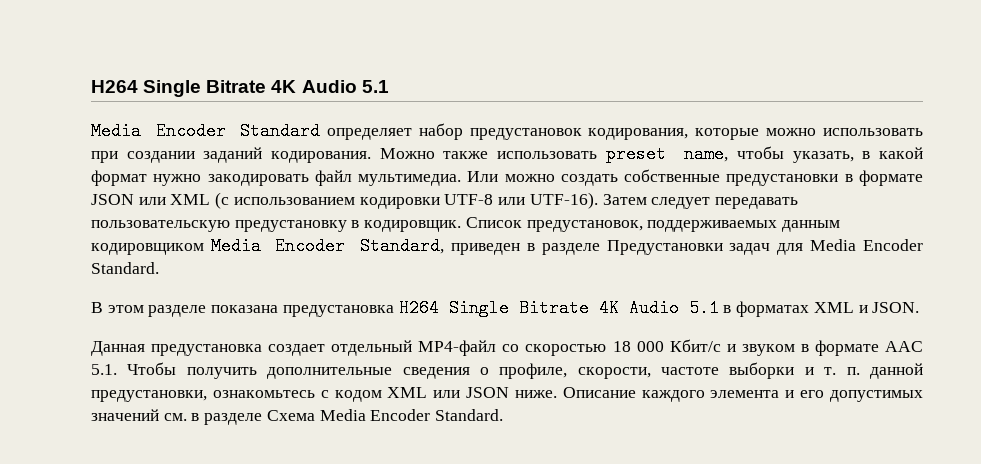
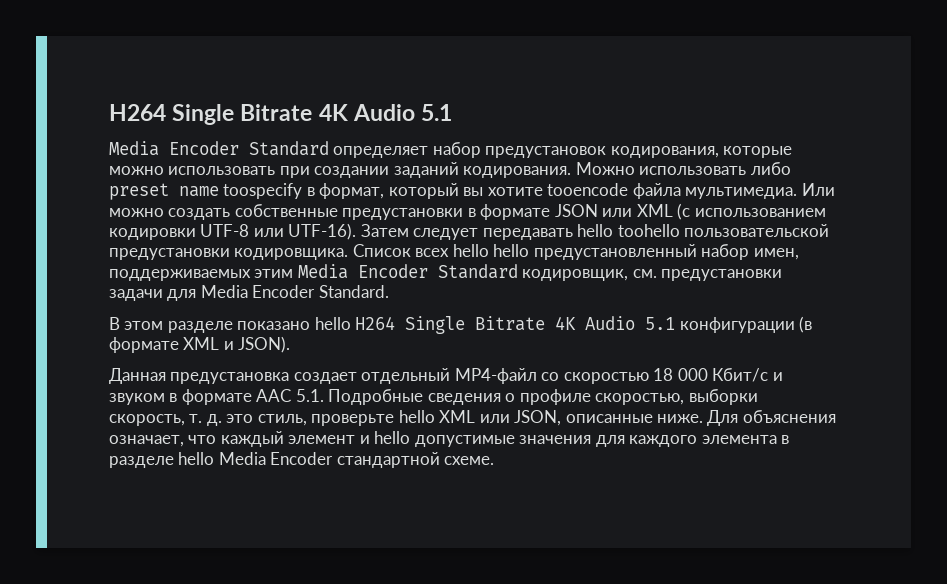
[443,145,923,163] [91,170,352,186] также использовать preset name, чтобы указать, в какой формат нужно закодировать файл -> [639,162,791,175] [109,183,681,200] использовать либо preset name toospecify в формат, который вы хотите tooencode файла
[91,217,841,232] [91,237,771,255] пользовательскую предустановку в кодировщик. Список предустановок, поддерживаемых данным кодировщиком Media Encoder Standard, приведен в разделе Предустановки задач -> [577,224,830,237] [109,244,799,260] [109,264,783,281] [109,289,163,301] hello toohello пользовательской предустановки кодировщика. Список всех hello hello предустановленный набор имен, поддерживаемых этим Media Encoder Standard кодировщик, см. предустановки задачи
[211,299,810,317] показана предустановка H264 Single Bitrate 4K Audio 5.1 в форматах -> [237,316,813,334] [109,337,179,353] показано hello H264 Single Bitrate 4K Audio 5.1 конфигурации (в формате
[872,302,920,313] JSON. -> [238,336,291,353] JSON).
[127,362,923,379] [91,387,923,402] [91,409,504,425] Чтобы получить дополнительные сведения о профиле, скорости, частоте выборки и т. п. данной предустановки, ознакомьтесь с кодом XML или JSON ниже. Описание каждого элемента и его допустимых значений см. в разделе Схема Media Encoder Standard. -> [328,389,758,405] [109,410,836,426] [109,431,790,447] [109,452,495,468] Подробные сведения о профиле скоростью, выборки скорость, т. д. это стиль, проверьте hello XML или JSON, описанные ниже. Для объяснения означает, что каждый элемент и hello допустимые значения для каждого элемента в разделе hello Media Encoder стандартной схеме.

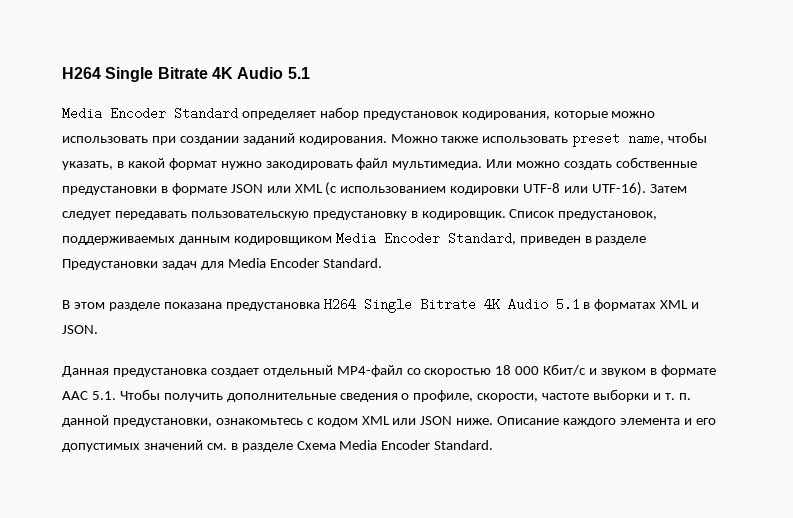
[639,162,791,175] [109,183,681,200] использовать либо preset name toospecify в формат, который вы хотите tooencode файла -> [441,132,708,147] [62,158,389,170] также использовать preset name, чтобы указать, в какой формат нужно закодировать файл
[577,224,830,237] [109,244,799,260] [109,264,783,281] [109,289,163,301] hello toohello пользовательской предустановки кодировщика. Список всех hello hello предустановленный набор имен, поддерживаемых этим Media Encoder Standard кодировщик, см. предустановки задачи -> [190,209,658,220] [62,232,647,245] [62,259,197,270] пользовательскую предустановку в кодировщик. Список предустановок, поддерживаемых данным кодировщиком Media Encoder Standard, приведен в разделе Предустановки задач
[237,316,813,334] [109,337,179,353] показано hello H264 Single Bitrate 4K Audio 5.1 конфигурации (в формате -> [163,298,657,313] показана предустановка H264 Single Bitrate 4K Audio 5.1 в форматах
[238,336,291,353] JSON). -> [62,325,98,334] JSON.
[328,389,758,405] [109,410,836,426] [109,431,790,447] [109,452,495,468] Подробные сведения о профиле скоростью, выборки скорость, т. д. это стиль, проверьте hello XML или JSON, описанные ниже. Для объяснения означает, что каждый элемент и hello допустимые значения для каждого элемента в разделе hello Media Encoder стандартной схеме. -> [119,389,691,402] [62,415,716,427] [62,440,494,452] Чтобы получить дополнительные сведения о профиле, скорости, частоте выборки и т. п. данной предустановки, ознакомьтесь с кодом XML или JSON ниже. Описание каждого элемента и его допустимых значений см. в разделе Схема Media Encoder Standard.

